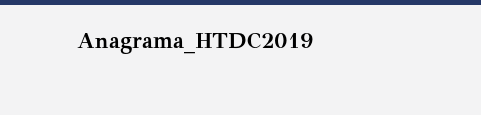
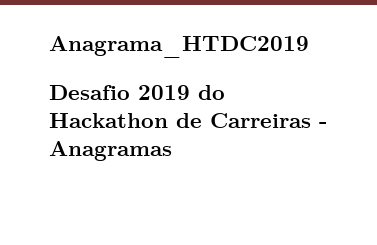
(313, 43) none -> [49,85,225,100] [49,113,327,128] [49,141,172,161] // Desafio 2019 do Hackathon de Carreiras - Anagramas

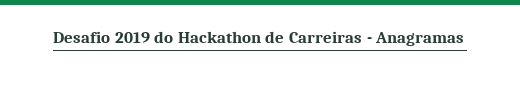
[49,36,309,58] Anagrama_HTDC2019 // -> (53, 37) none

